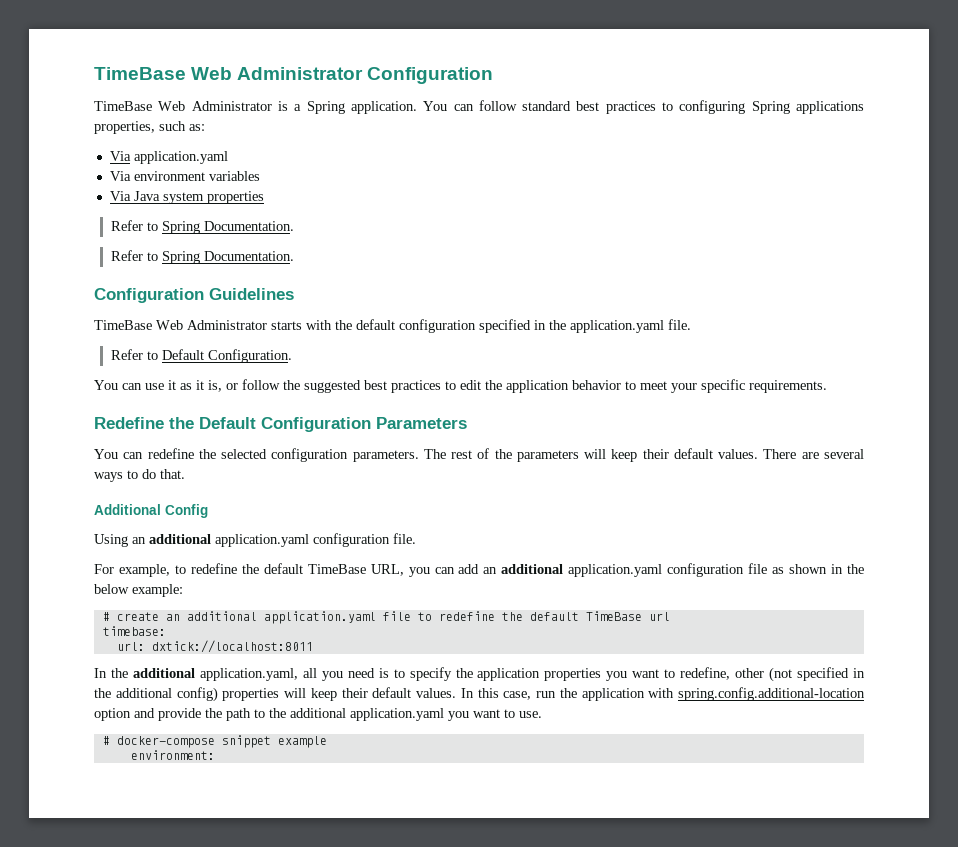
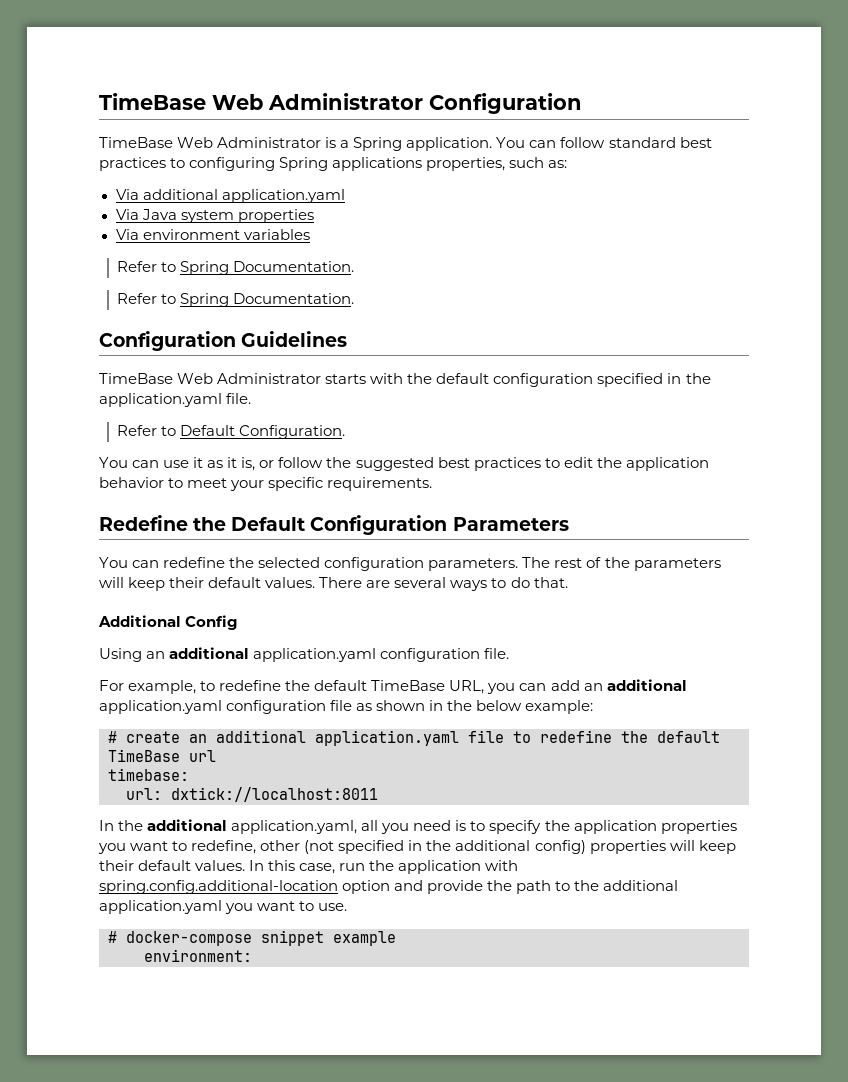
[133,151,228,164] [109,171,260,181] application.yaml // Via environment variables -> [142,189,345,203] additional application.yaml
(264, 197) none -> [115,229,310,240] // Via environment variables

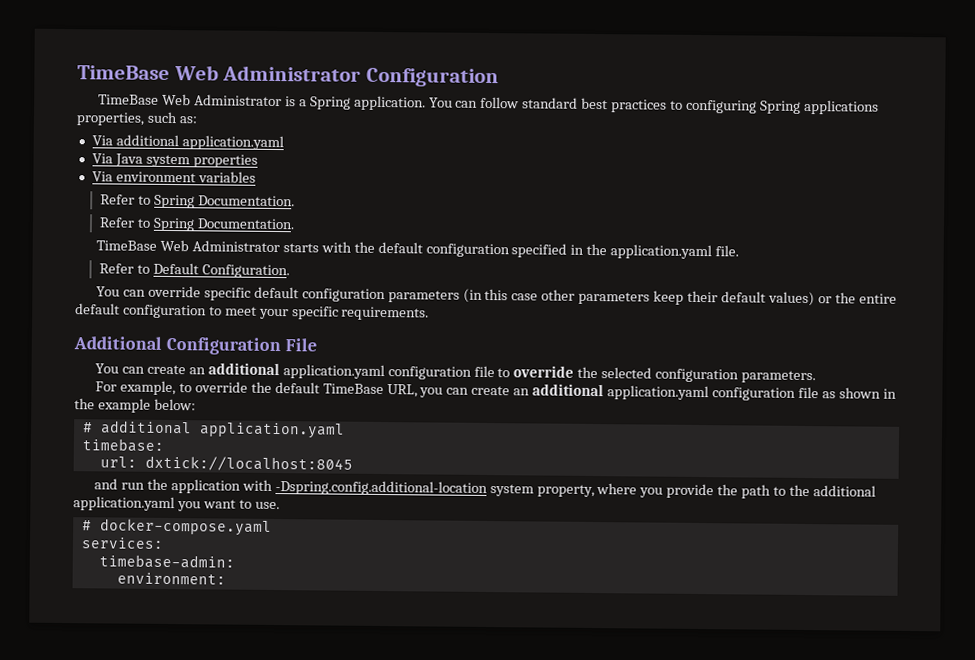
[99,331,348,351] // Configuration Guidelines -> (296, 224) none
[163,457,709,471] [99,477,164,488] use it as it is, or follow the suggested best practices to edit the application behavior -> [147,285,897,307] [75,303,207,319] override specific default configuration parameters (in this case other parameters keep their default values) or the entire default configuration
[99,515,569,535] [99,557,721,571] [99,577,568,591] [98,615,239,630] [99,647,510,662] Redefine the Default Configuration Parameters // You can redefine the selected configuration parameters. The rest of the parameters will keep their default values. There are several ways to do that. // Additional Config // Using an additional application.yaml configuration file. -> [73,336,317,356] [95,362,817,384] Additional Configuration File // You can create an additional application.yaml configuration file to override the selected configuration parameters.
[219,680,282,691] redefine -> [194,381,248,393] override
[550,680,580,691] add -> [471,385,511,396] create
[476,700,594,714] [108,730,720,746] [108,749,216,762] [108,768,189,781] [126,787,378,802] [99,819,737,834] [98,840,736,854] [99,860,519,874] [99,880,424,894] below example: // # create an additional application.yaml file to redefine the default TimeBase url // timebase: // url: dxtick://localhost:8011 // In the additional application.yaml, all you need is to specify the application properties you want to redefine, other (not specified in the additional config) properties will keep their default values. In this case, run the application with spring.config.additional-location option and -> [97,398,196,413] [82,420,345,439] [81,438,164,452] [99,455,353,472] [94,478,664,498] example below: // # additional application.yaml // timebase: // url: dxtick://localhost:8045 // and run the application with -Dspring.config.additional-location system property, where you
[126,930,396,946] docker-compose snippet example -> [99,518,272,536] [80,537,164,549] [98,554,235,569] docker-compose.yaml // services: // timebase-admin:

